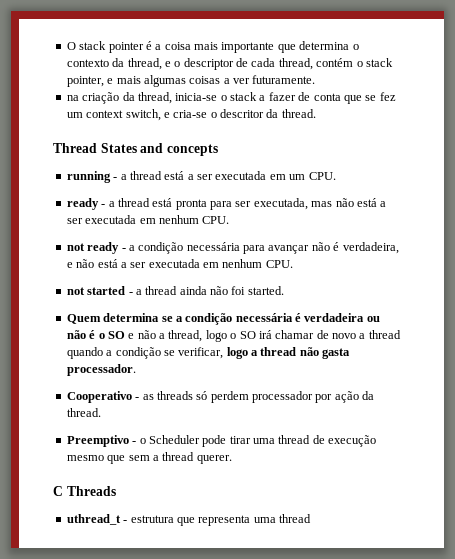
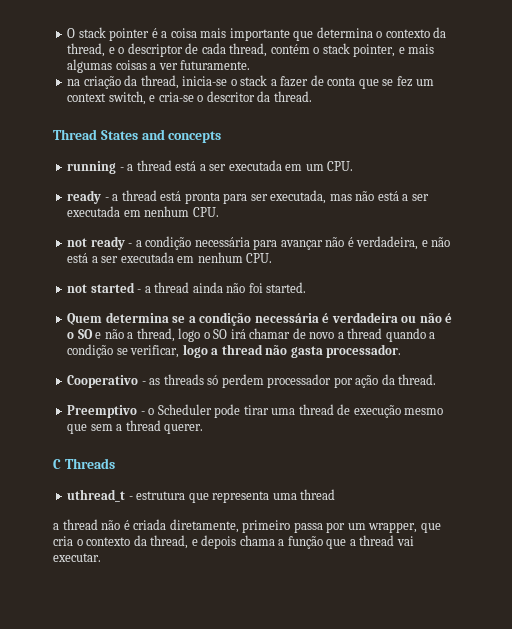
(311, 518) none -> [53,519,441,533] [53,535,414,549] [53,553,101,562] // a thread não é criada diretamente, primeiro passa por um wrapper, que cria o contexto da thread, e depois chama a função que a thread vai executar.

